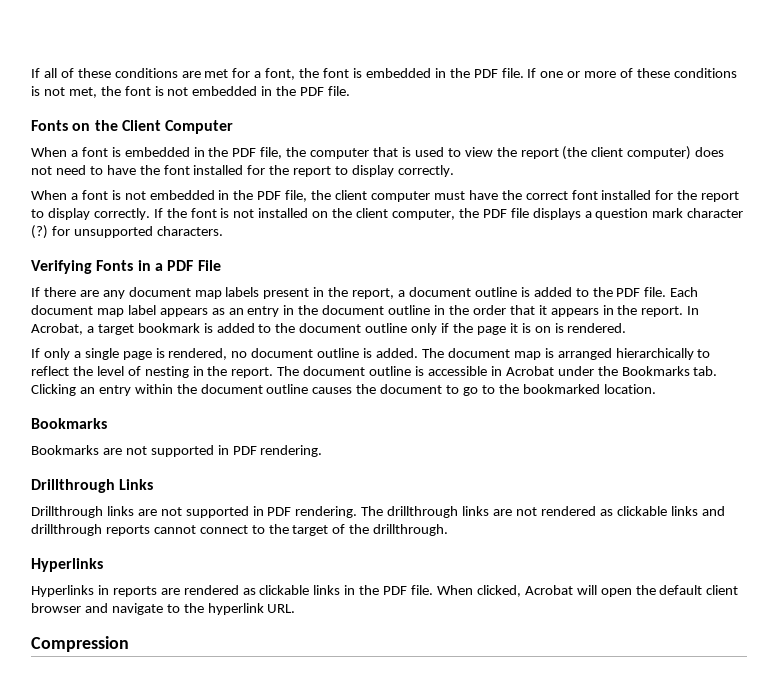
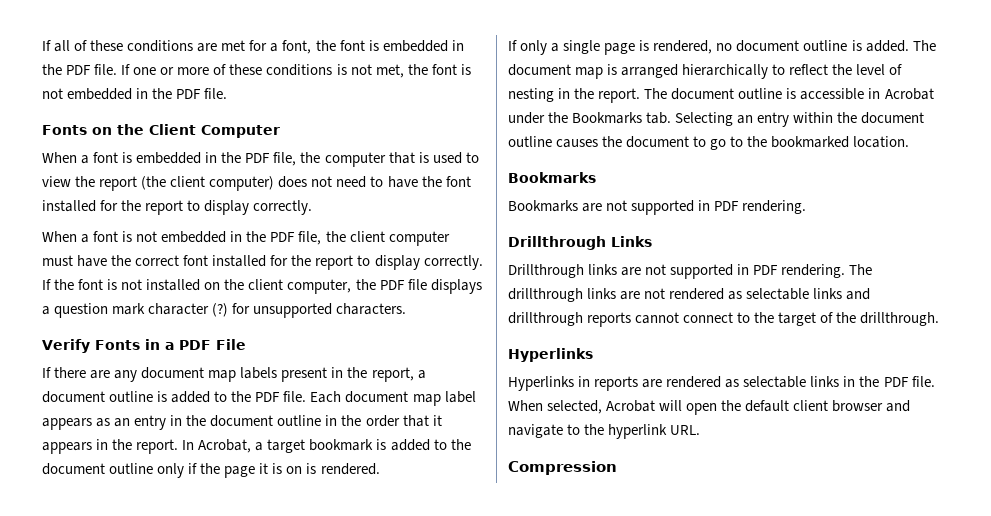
[31,260,92,274] Verifying -> [42,339,90,353] Verify
[31,384,76,396] Clicking -> [675,112,734,126] Selecting
[616,506,667,516] clickable -> [746,288,810,300] selectable
[259,585,310,595] clickable -> [743,376,807,388] selectable
[476,585,521,597] clicked, -> [547,400,603,414] selected,

